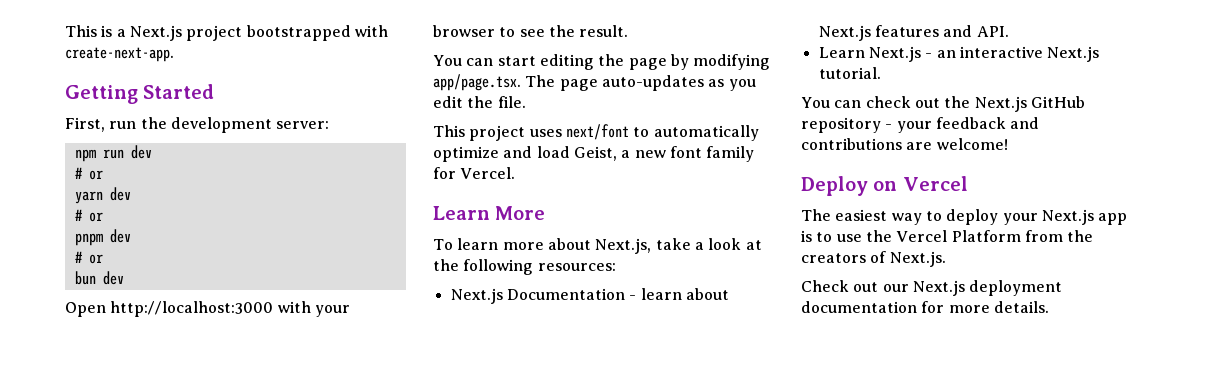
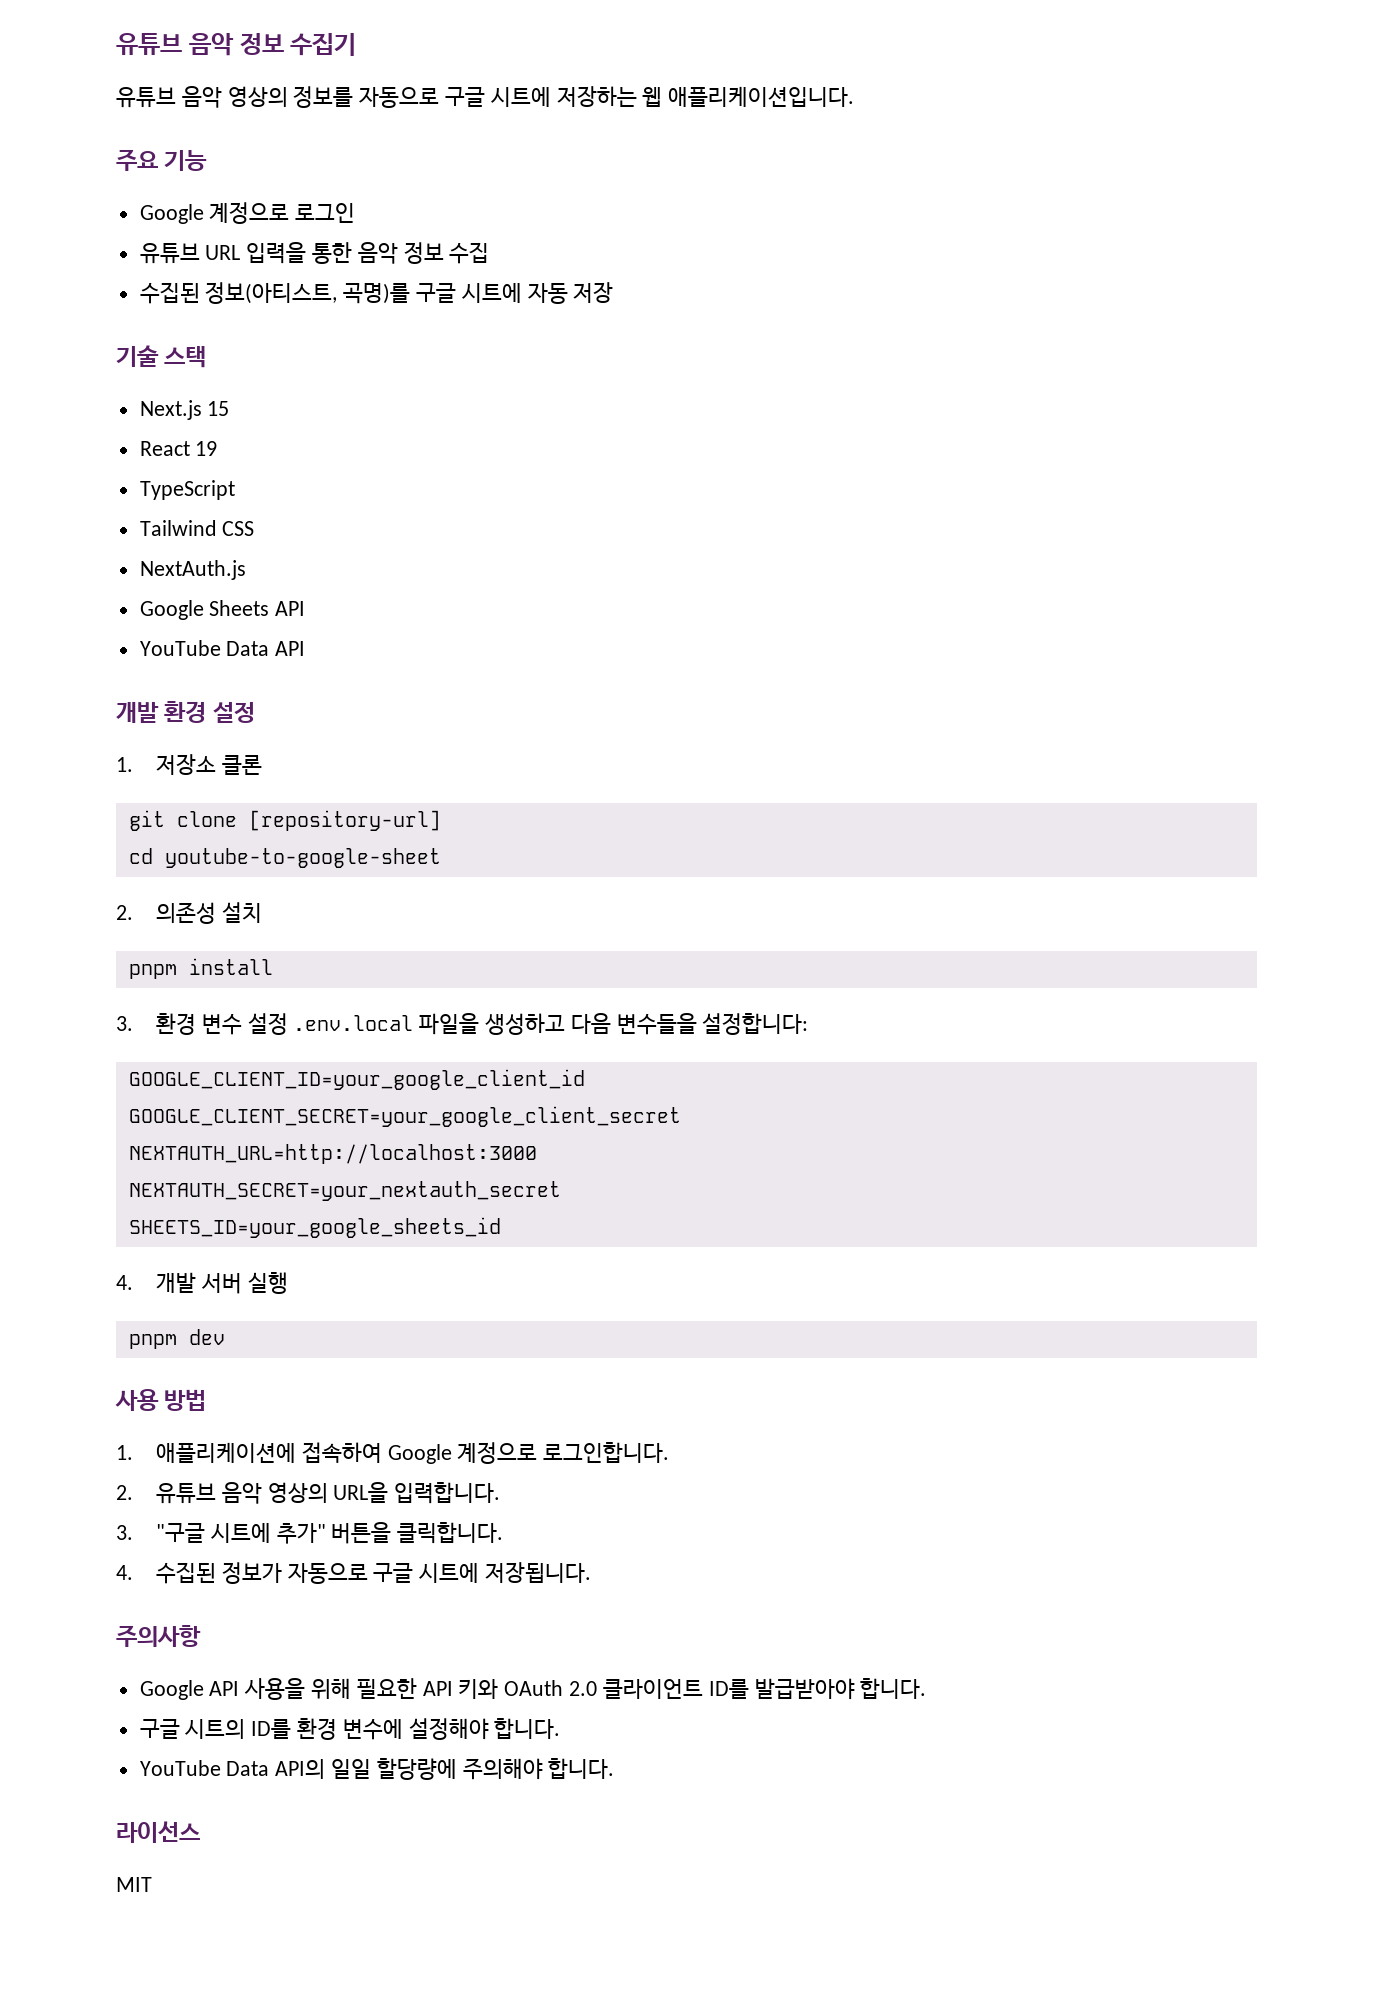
[65,25,388,41] [65,47,174,62] [65,84,215,104] [65,117,330,133] [74,145,152,162] [74,167,103,180] [74,187,131,204] [74,209,103,222] [74,229,131,246] [74,251,103,264] [74,271,124,285] [65,301,350,317] [433,25,629,37] [433,54,771,70] [433,74,756,91] [433,96,526,108] [433,124,759,141] [433,146,755,162] [433,167,516,179] [433,206,546,220] [433,238,762,254] [433,259,616,275] [450,288,729,304] [818,25,1009,41] [818,46,1100,62] [818,67,881,79] [801,96,1085,112] [801,117,1040,133] [801,138,1008,150] [801,176,968,196] [801,209,1128,225] [801,230,1094,242] [801,251,946,267] [801,280,1063,296] [801,301,1049,313] This is a Next.js project bootstrapped with create-next-app. // Getting Started // First, run the development server: // npm run dev // # or // yarn dev // # or // pnpm dev // # or // bun dev // Open http://localhost:3000 with your browser to see the result. // You can start editing the page by modifying app/page.tsx. The page auto-updates as you edit the file. // This project uses next/font to automatically optimize and load Geist, a new font family for Vercel. // Learn More // To learn more about Next.js, take a look at the following resources: // Next.js Documentation - learn about Next.js features and API. // Learn Next.js - an interactive Next.js tutorial. // You can check out the Next.js GitHub repository - your feedback and contributions are welcome! // Deploy on Vercel // The easiest way to deploy your Next.js app is to use the Vercel Platform from the creators of Next.js. // Check out our Next.js deployment documentation for more details. -> [116,33,357,56] [116,86,855,108] [116,149,208,171] [139,202,356,224] [139,242,490,264] [139,282,614,304] [116,345,207,368] [139,400,230,420] [139,441,218,456] [139,480,235,500] [139,520,255,536] [139,560,246,580] [139,600,306,620] [139,640,306,656] [116,701,255,723] [116,754,262,775] [128,810,441,831] [128,848,441,868] [116,902,262,924] [128,958,273,979] [116,1013,809,1035] [128,1069,585,1090] [128,1106,681,1127] [128,1144,537,1164] [128,1181,561,1201] [128,1217,501,1238] [116,1272,288,1294] [128,1329,225,1349] [115,1389,207,1411] [116,1442,670,1464] [116,1482,501,1504] [116,1522,504,1544] [116,1562,592,1584] [116,1625,201,1647] [139,1678,927,1700] [139,1718,561,1740] [139,1758,615,1780] [116,1821,200,1843] [116,1877,152,1892] 유튜브 음악 정보 수집기 // 유튜브 음악 영상의 정보를 자동으로 구글 시트에 저장하는 웹 애플리케이션입니다. // 주요 기능 // Google 계정으로 로그인 // 유튜브 URL 입력을 통한 음악 정보 수집 // 수집된 정보(아티스트, 곡명)를 구글 시트에 자동 저장 // 기술 스택 // Next.js 15 // React 19 // TypeScript // Tailwind CSS // NextAuth.js // Google Sheets API // YouTube Data API // 개발 환경 설정 // 1. 저장소 클론 // git clone [repository-url] // cd youtube-to-google-sheet // 2. 의존성 설치 // pnpm install // 3. 환경 변수 설정 .env.local 파일을 생성하고 다음 변수들을 설정합니다: // GOOGLE_CLIENT_ID=your_google_client_id // GOOGLE_CLIENT_SECRET=your_google_client_secret // NEXTAUTH_URL=http://localhost:3000 // NEXTAUTH_SECRET=your_nextauth_secret // SHEETS_ID=your_google_sheets_id // 4. 개발 서버 실행 // pnpm dev // 사용 방법 // 1. 애플리케이션에 접속하여 Google 계정으로 로그인합니다. // 2. 유튜브 음악 영상의 URL을 입력합니다. // 3. "구글 시트에 추가" 버튼을 클릭합니다. // 4. 수집된 정보가 자동으로 구글 시트에 저장됩니다. // 주의사항 // Google API 사용을 위해 필요한 API 키와 OAuth 2.0 클라이언트 ID를 발급받아야 합니다. // 구글 시트의 ID를 환경 변수에 설정해야 합니다. // YouTube Data API의 일일 할당량에 주의해야 합니다. // 라이선스 // MIT

